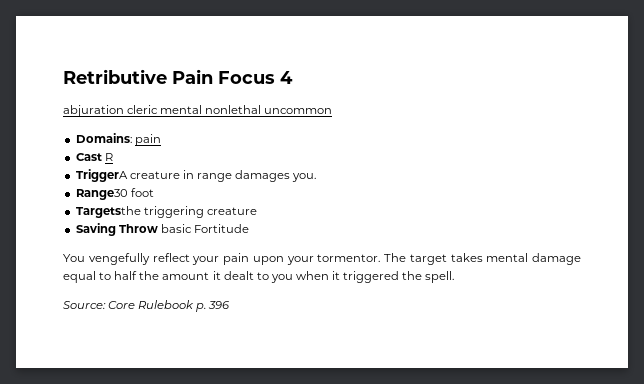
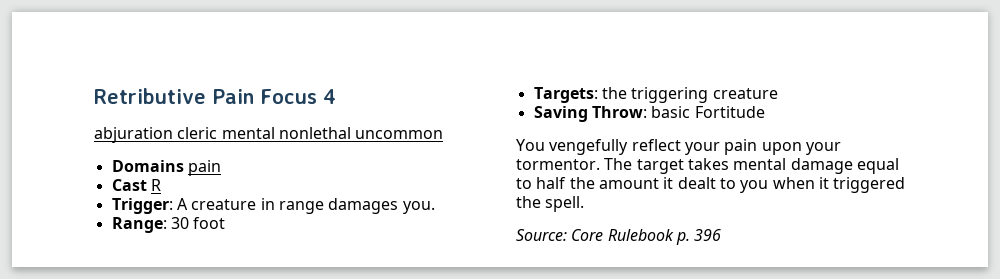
[75,133,132,143] Domains: -> [111,160,184,172] Domains
[75,169,128,182] TriggerA -> [111,198,188,214] Trigger: A
[75,189,128,200] Range30 -> [111,217,189,233] Range: 30
[75,206,141,218] Targetsthe -> [533,87,627,103] Targets: the
[118,224,158,233] Throw -> [591,106,647,118] Throw:

